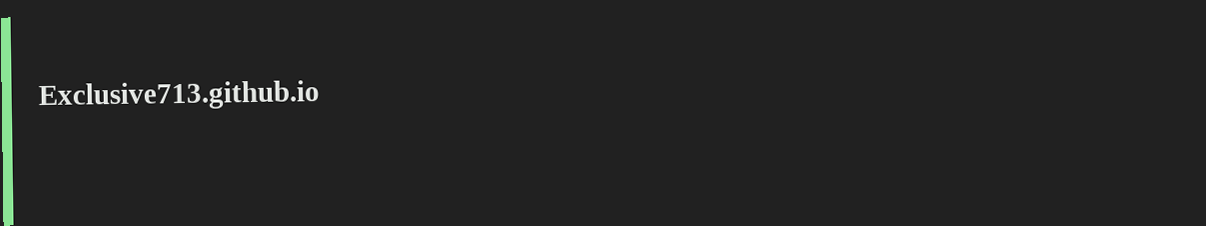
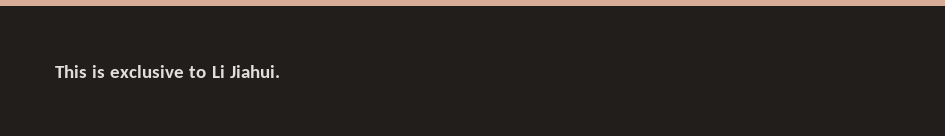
[38,80,320,112] Exclusive713.github.io -> [55,65,280,78] This is exclusive to Li Jiahui.

